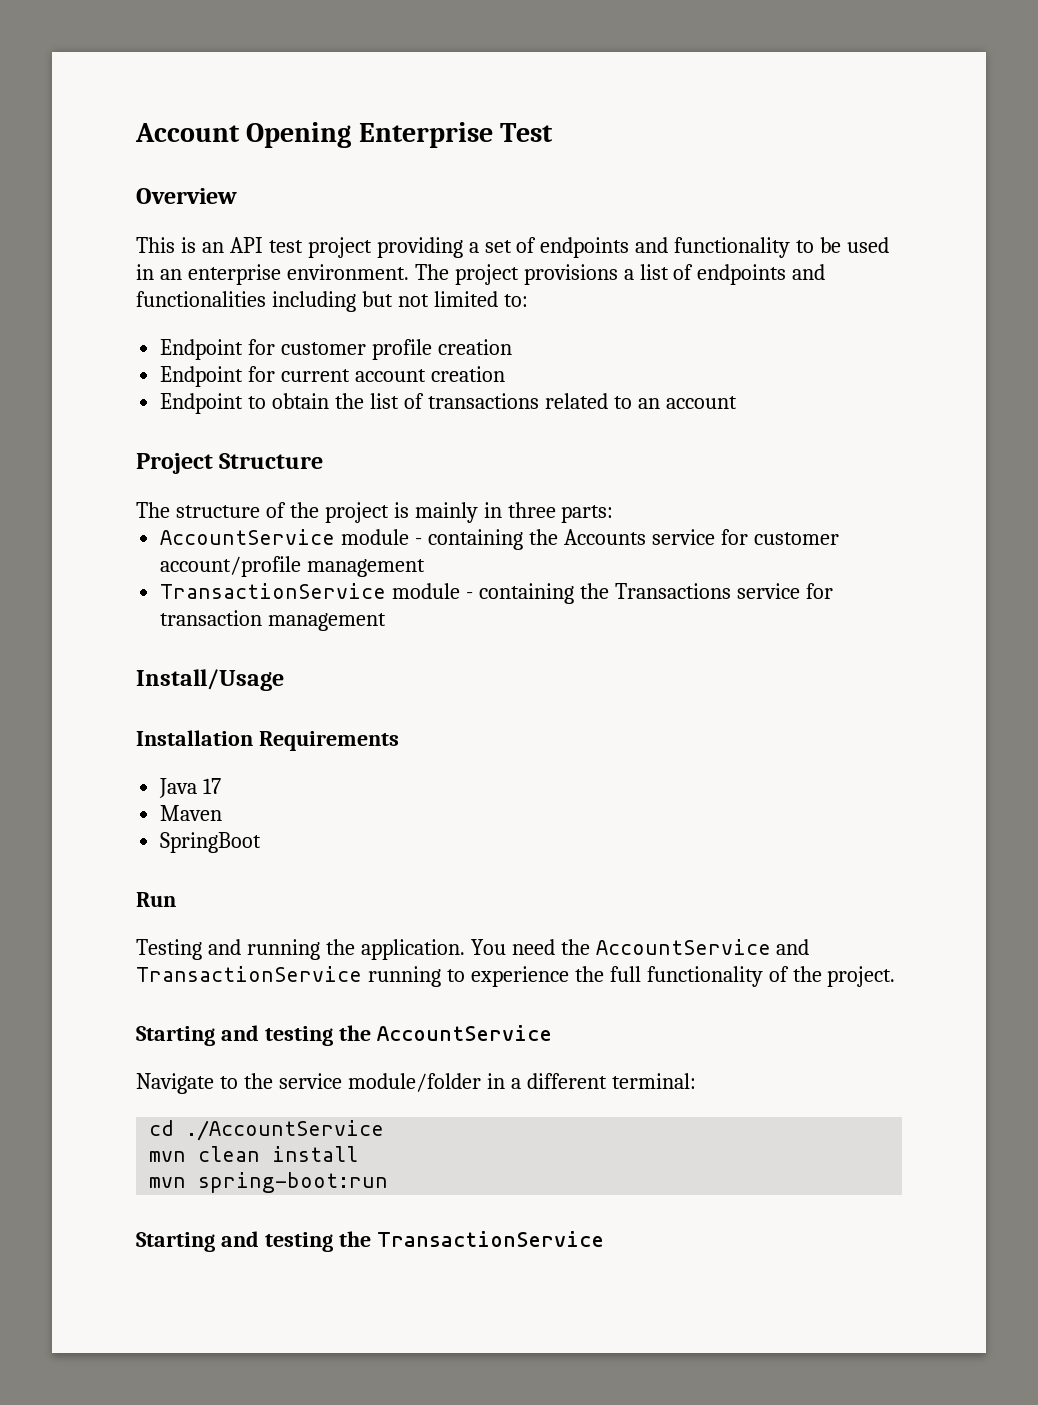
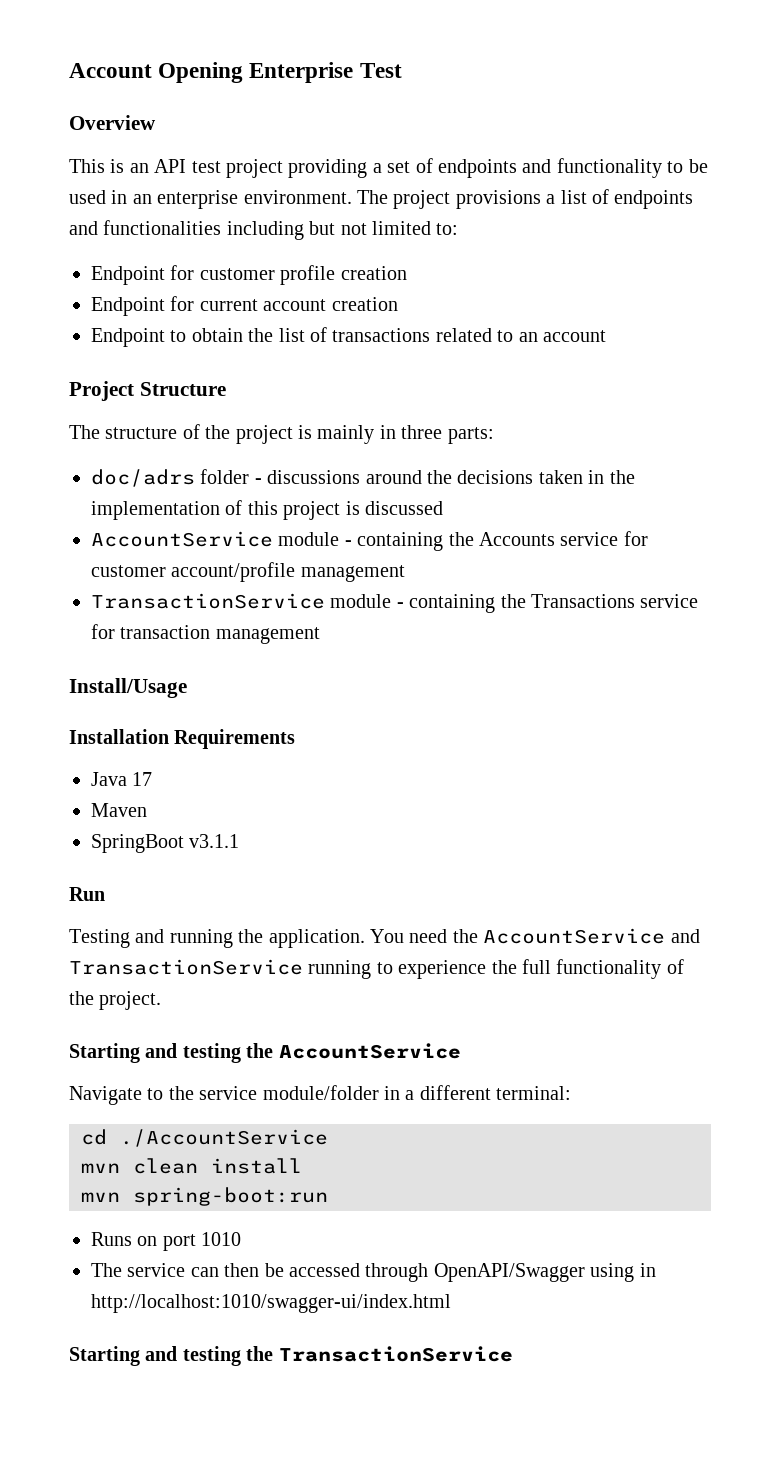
(614, 514) none -> [91,469,635,487] [91,500,443,520] // doc/adrs folder - discussions around the decisions taken in the implementation of this project is discussed
(262, 842) none -> [189,834,240,848] v3.1.1
(389, 1182) none -> [91,1232,242,1251] [91,1263,656,1282] [91,1294,451,1313] // Runs on port 1010 // The service can then be accessed through OpenAPI/Swagger using in http://localhost:1010/swagger-ui/index.html

